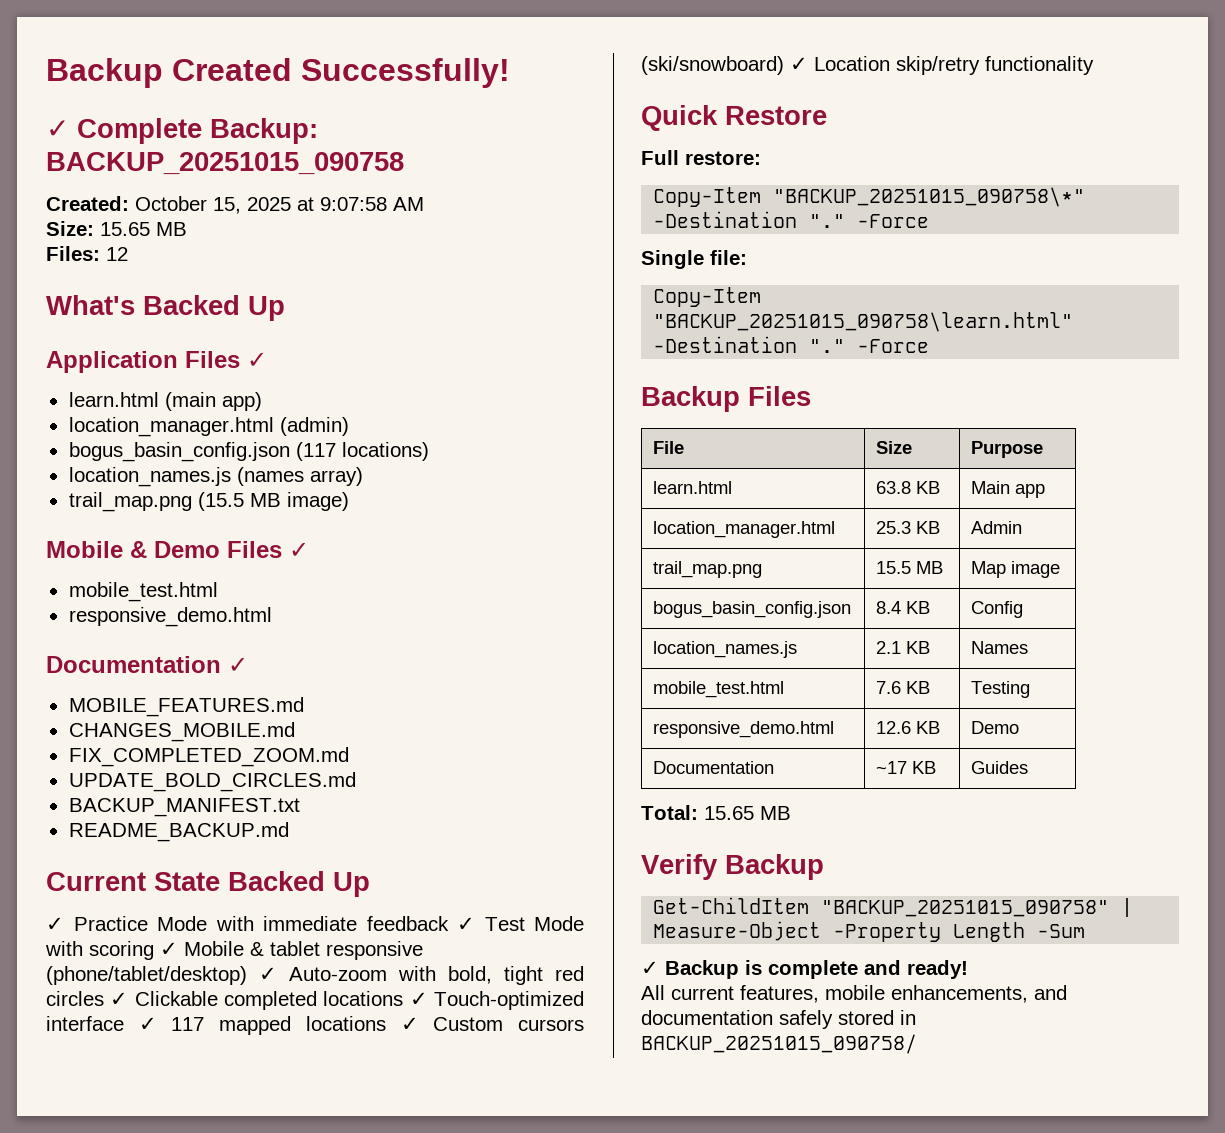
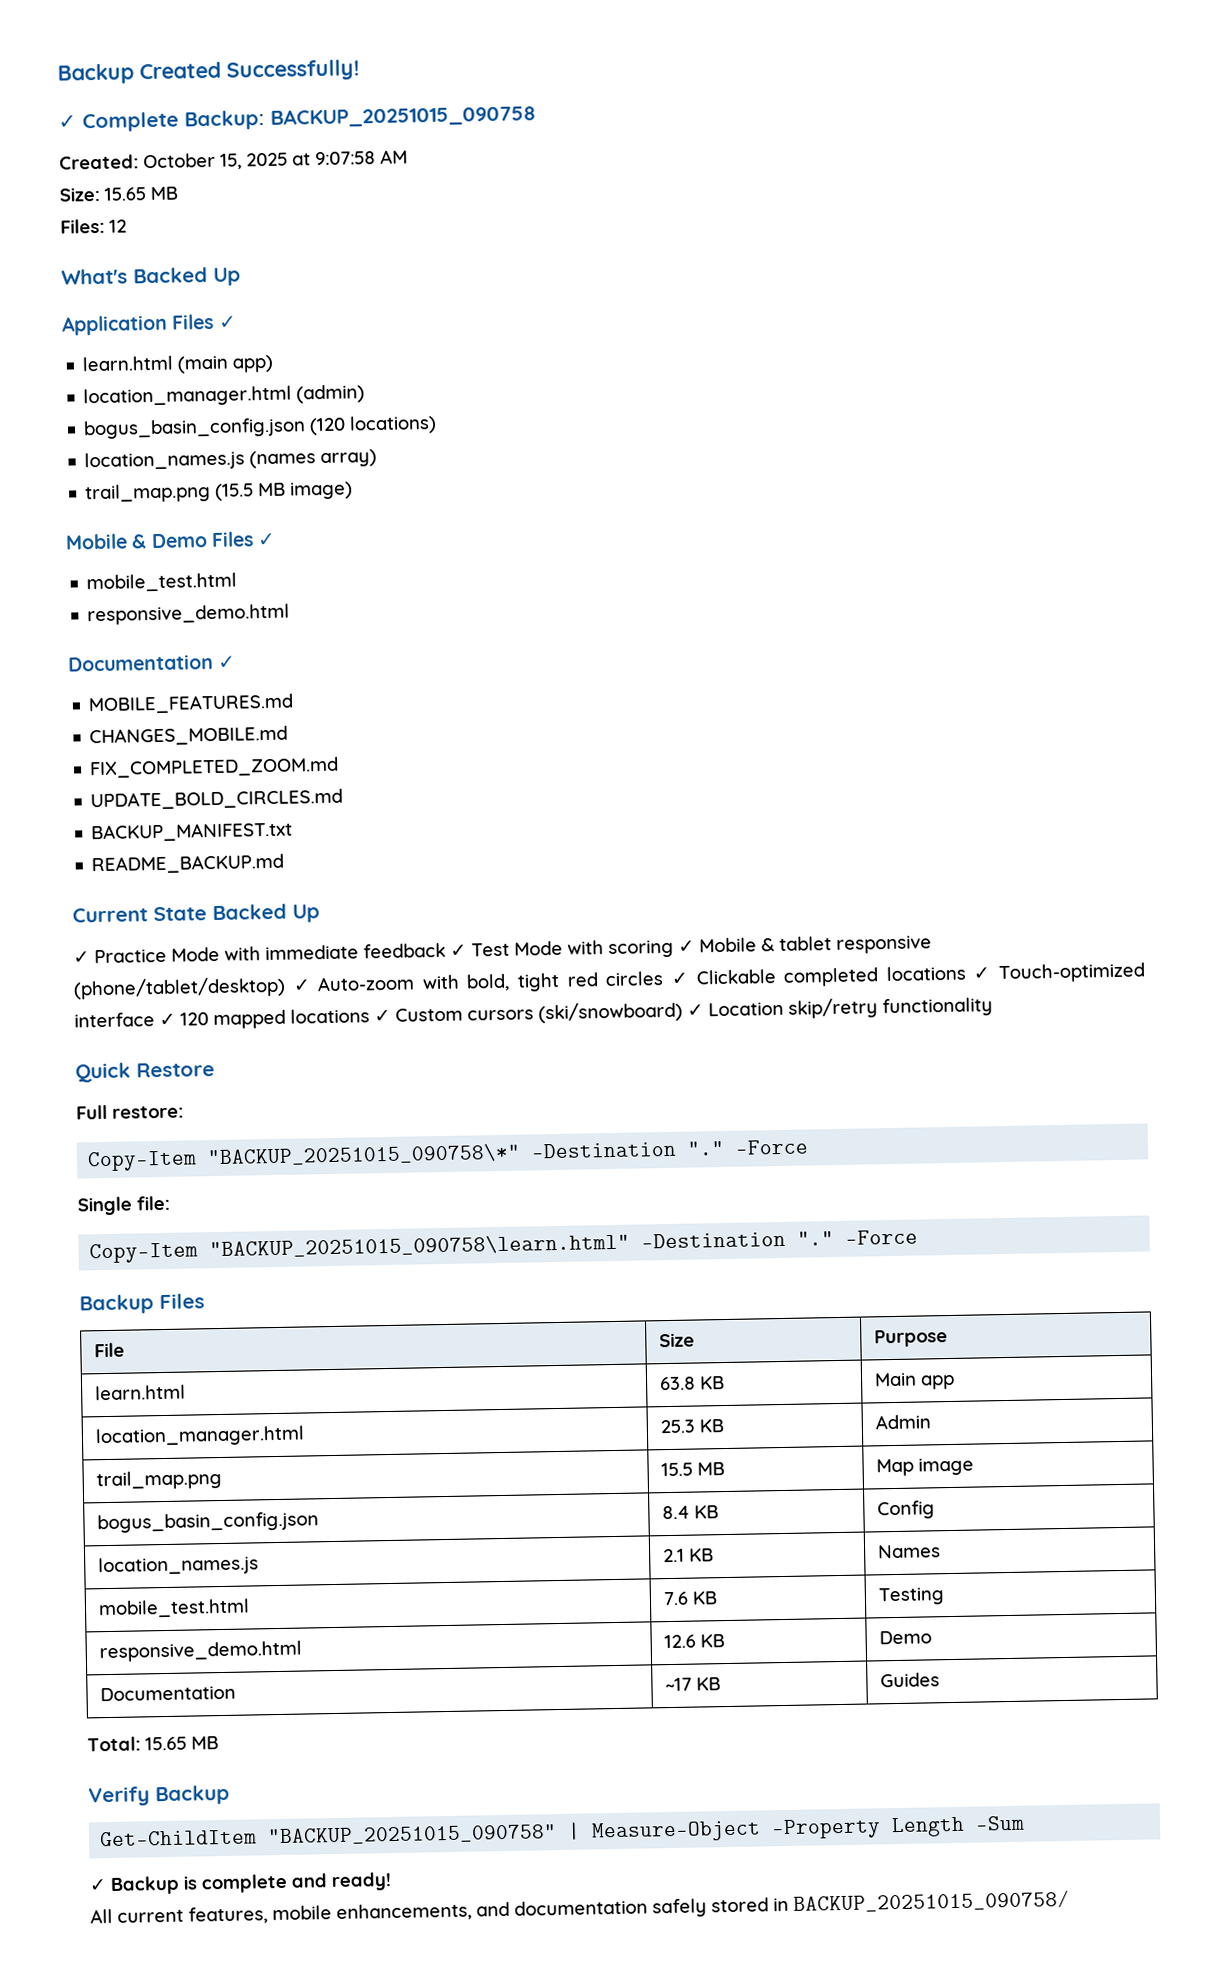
[295,442,336,461] (117 -> [309,417,347,436] (120
[171,1017,205,1031] 117 -> [180,1012,209,1026] 120

